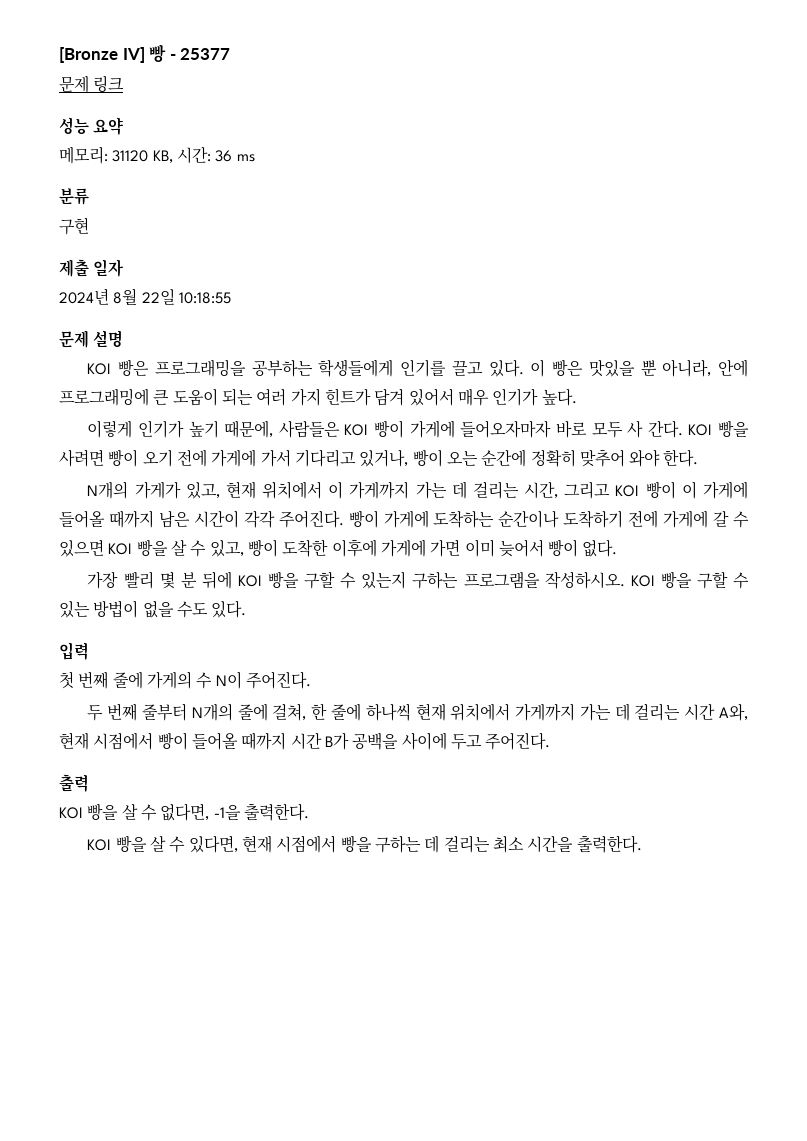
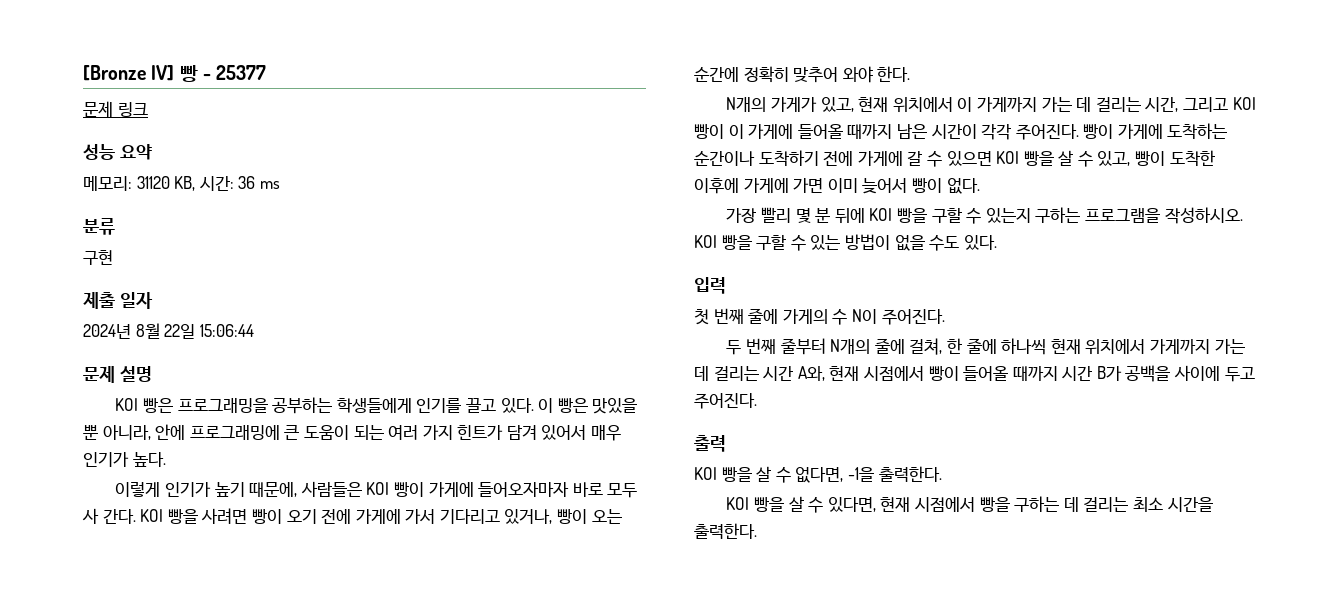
[178,292,231,304] 10:18:55 -> [199,324,254,337] 15:06:44

